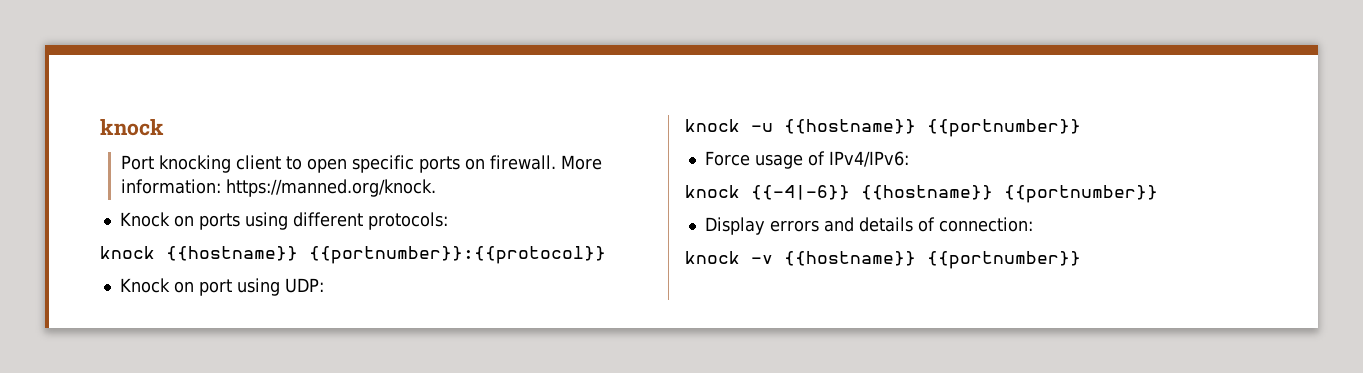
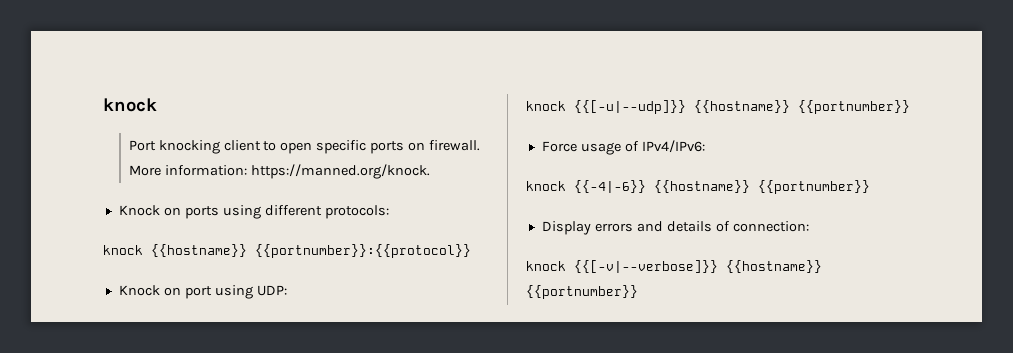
[751,123,773,132] -u -> [574,100,686,114] {{[-u|--udp]}}
[751,255,773,264] -v -> [574,260,718,273] {{[-v|--verbose]}}

